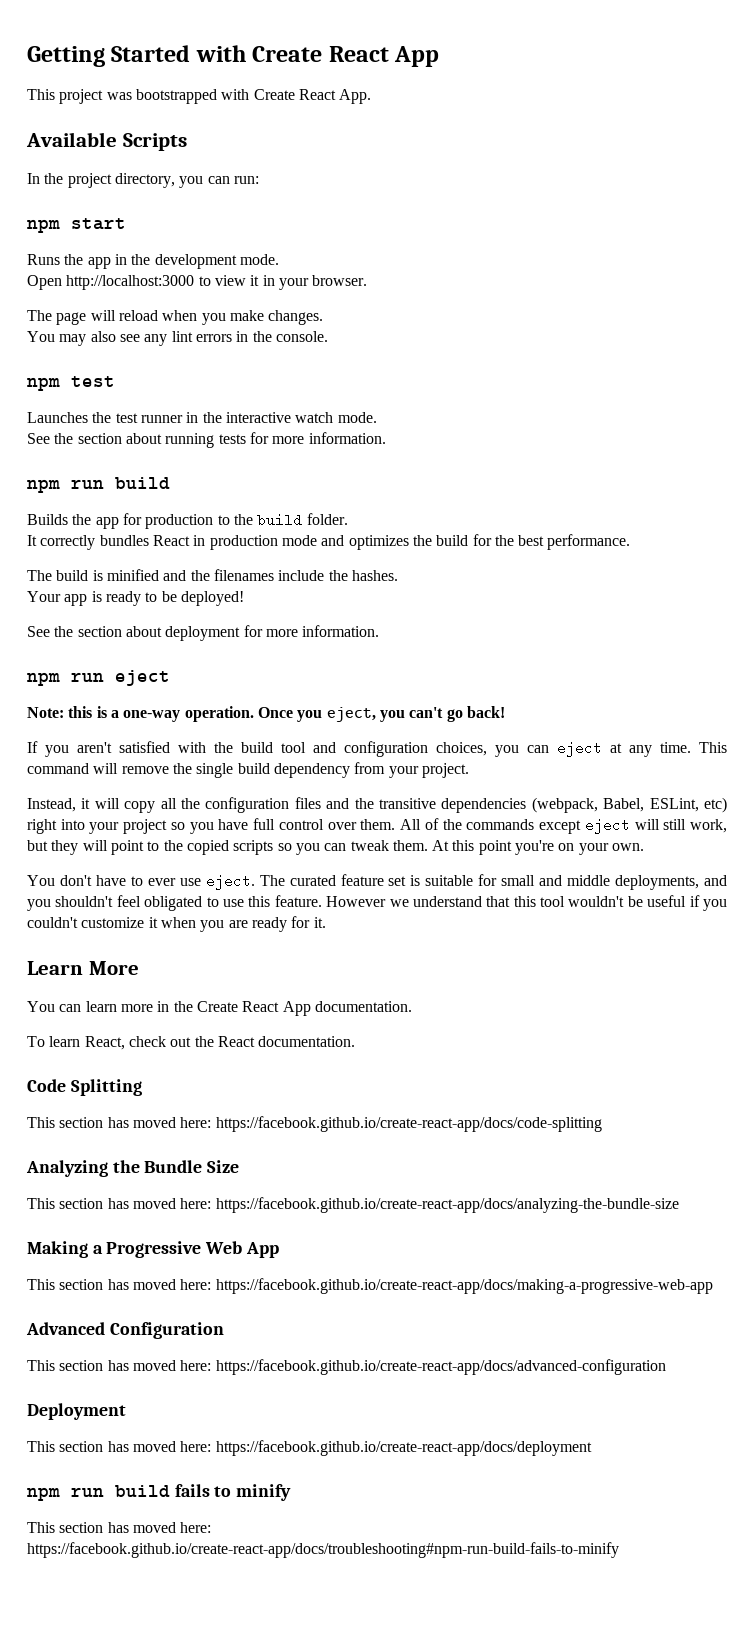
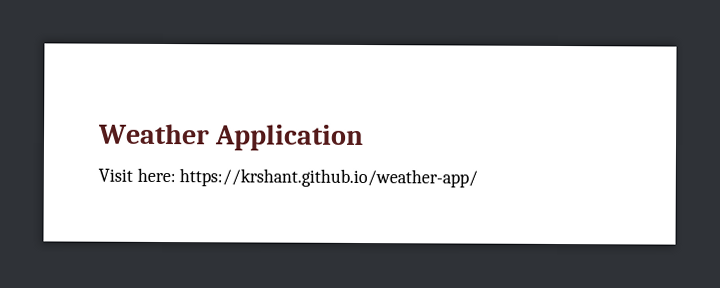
[27,45,440,67] [27,89,372,104] [26,132,187,151] [27,173,259,188] [27,218,126,233] [27,254,279,269] [27,275,368,290] [27,310,324,325] [27,331,328,346] [27,376,115,391] [27,412,377,423] [27,432,386,448] [27,477,170,493] [27,513,348,529] [27,534,631,550] [27,569,398,581] [27,591,244,606] [27,625,380,641] [27,670,170,686] [27,706,505,722] [27,741,727,757] [27,762,469,778] [27,797,727,813] [27,818,727,834] [27,840,645,855] [27,874,728,890] [27,895,728,911] [27,916,326,932] [27,961,139,975] [27,1001,412,1016] [27,1036,356,1050] [27,1079,142,1096] [27,1116,602,1132] [26,1160,240,1177] [27,1197,679,1213] [27,1241,279,1258] [27,1278,713,1294] [26,1322,224,1339] [27,1359,666,1375] [27,1403,126,1420] [27,1440,592,1456] [27,1484,292,1501] [27,1522,212,1533] [27,1542,619,1558] Getting Started with Create React App // This project was bootstrapped with Create React App. // Available Scripts // In the project directory, you can run: // npm start // Runs the app in the development mode. // Open http://localhost:3000 to view it in your browser. // The page will reload when you make changes. // You may also see any lint errors in the console. // npm test // Launches the test runner in the interactive watch mode. // See the section about running tests for more information. // npm run build // Builds the app for production to the build folder. // It correctly bundles React in production mode and optimizes the build for the best performance. // The build is minified and the filenames include the hashes. // Your app is ready to be deployed! // See the section about deployment for more information. // npm run eject // Note: this is a one-way operation. Once you eject, you can't go back! // If you aren't satisfied with the build tool and configuration choices, you can eject at any time. This command will remove the single build dependency from your project. // Instead, it will copy all the configuration files and the transitive dependencies (webpack, Babel, ESLint, etc) right into your project so you have full control over them. All of the commands except eject will still work, but they will point to the copied scripts so you can tweak them. At this point you're on your own. // You don't have to ever use eject. The curated feature set is suitable for small and middle deployments, and you shouldn't feel obligated to use this feature. However we understand that this tool wouldn't be useful if you couldn't customize it when you are ready for it. // Learn More // You can learn more in the Create React App documentation. // To learn React, check out the React documentation. // Code Splitting // This section has moved here: https://facebook.github.io/create-react-app/docs/code-splitting // Analyzing the Bundle Size // This section has moved here: https://facebook.github.io/create-react-app/docs/analyzing-the-bundle-size // Making a Progressive Web App // This section has moved here: https://facebook.github.io/create-react-app/docs/making-a-progressive-web-app // Advanced Configuration // This section has moved here: https://facebook.github.io/create-react-app/docs/advanced-configuration // Deployment // This section has moved here: https://facebook.github.io/create-react-app/docs/deployment // npm run build fails to minify // This section has moved here: https://facebook.github.io/create-react-app/docs/troubleshooting#npm-run-build-fails-to-minify -> [97,123,365,152] [98,167,479,188] Weather Application // Visit here: https://krshant.github.io/weather-app/

